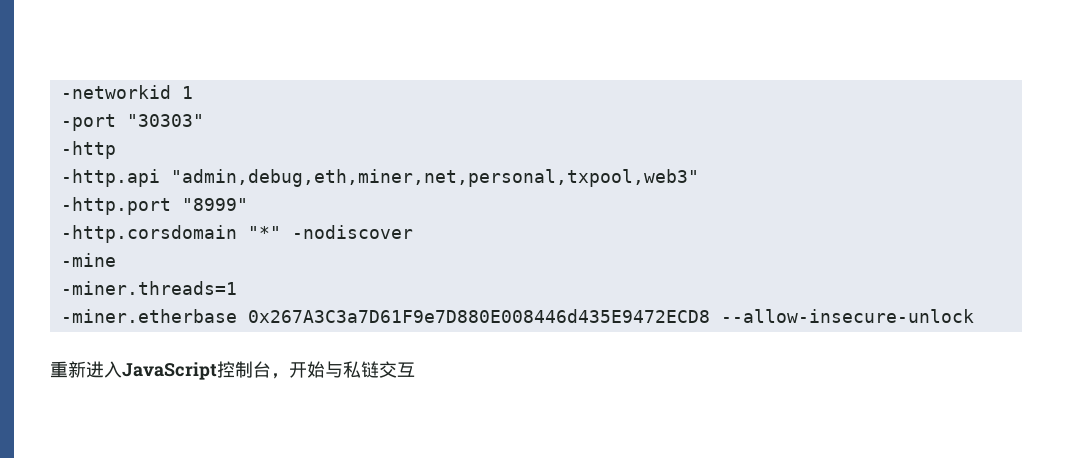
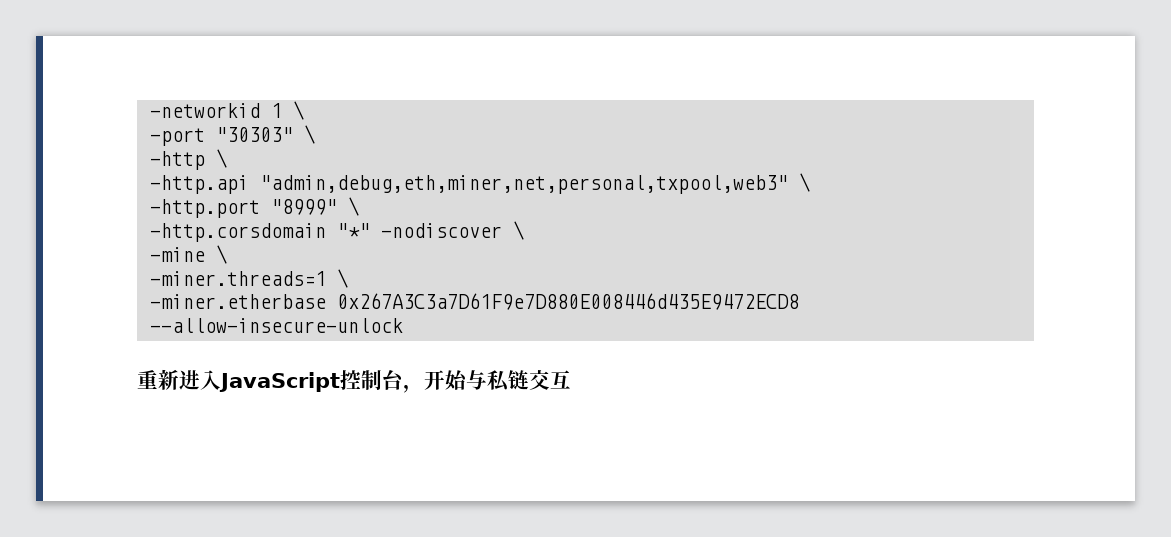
(193, 92) none -> [292,101,304,120] \
(204, 120) none -> [303,125,315,144] \
(116, 150) none -> [215,149,227,168] \
(699, 178) none -> [798,173,810,192] \
(248, 204) none -> [347,197,359,216] \
(413, 232) none -> [512,221,524,240] \
(116, 260) none -> [215,245,227,264] \
(237, 288) none -> [336,269,348,288] \

